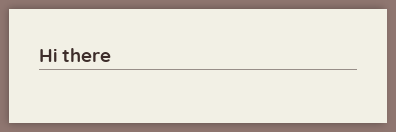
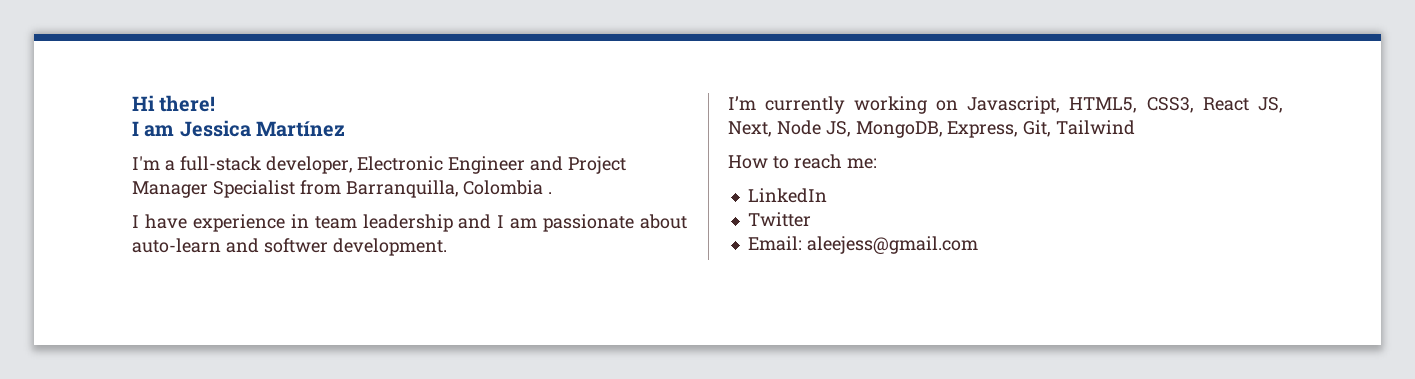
[62,48,112,62] there -> [159,95,216,112] [132,120,346,137] [132,156,627,174] [132,180,553,198] [132,214,687,232] [132,238,447,256] [728,96,1283,114] [728,120,1136,138] [728,154,877,169] [747,188,827,203] [747,212,811,227] [747,236,978,254] there! // I am Jessica Martínez // I'm a full-stack developer, Electronic Engineer and Project Manager Specialist from Barranquilla, Colombia . // I have experience in team leadership and I am passionate about auto-learn and softwer development. // I’m currently working on Javascript, HTML5, CSS3, React JS, Next, Node JS, MongoDB, Express, Git, Tailwind // How to reach me: // LinkedIn // Twitter // Email: aleejess@gmail.com

